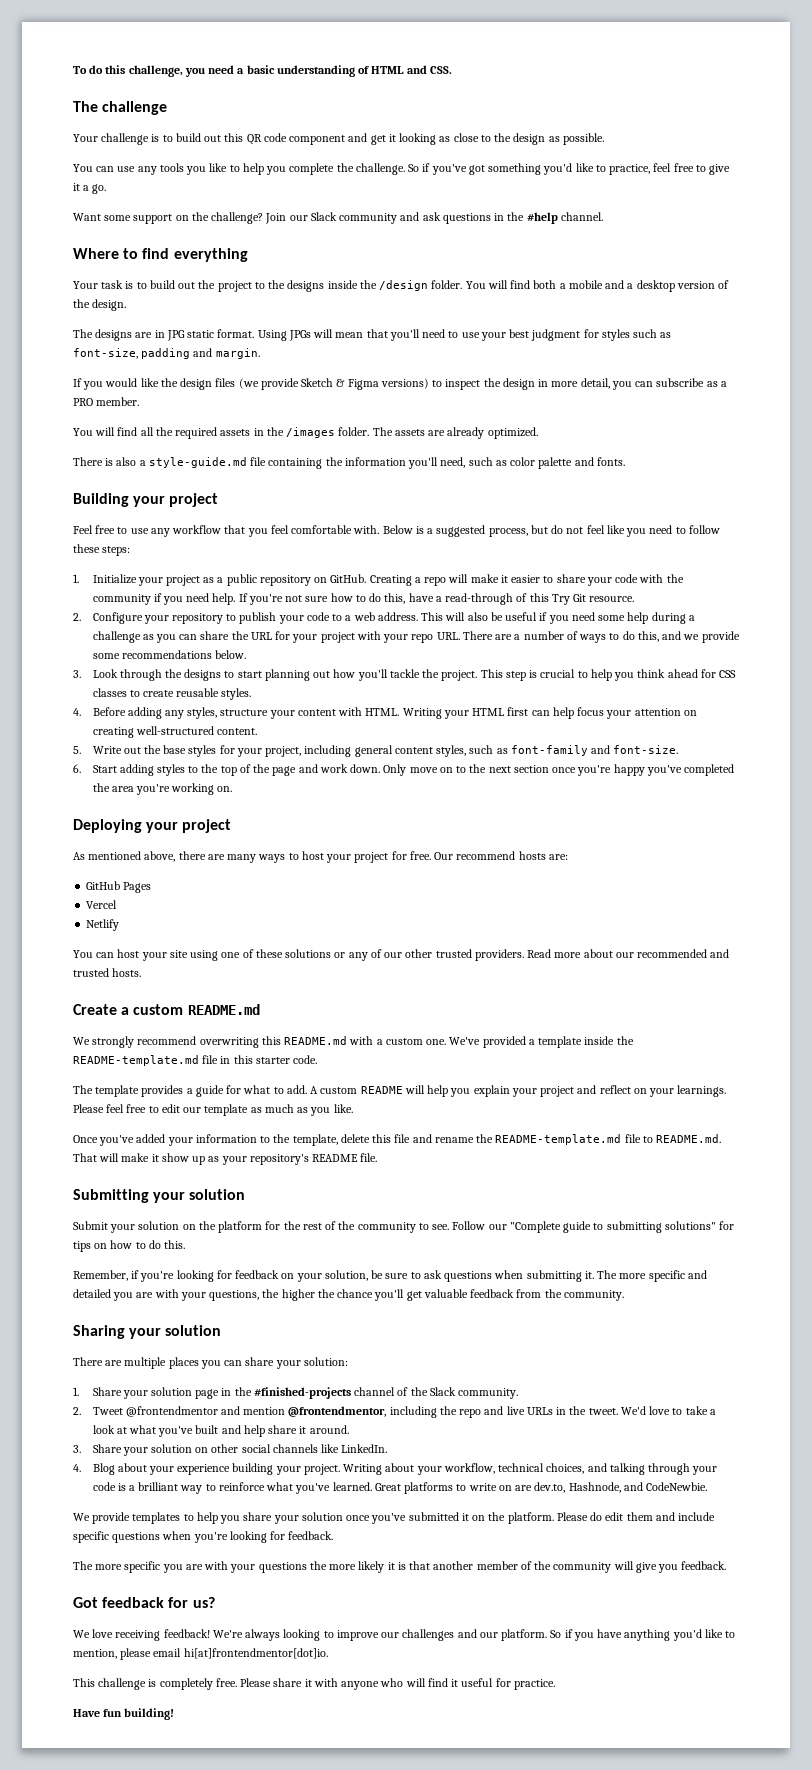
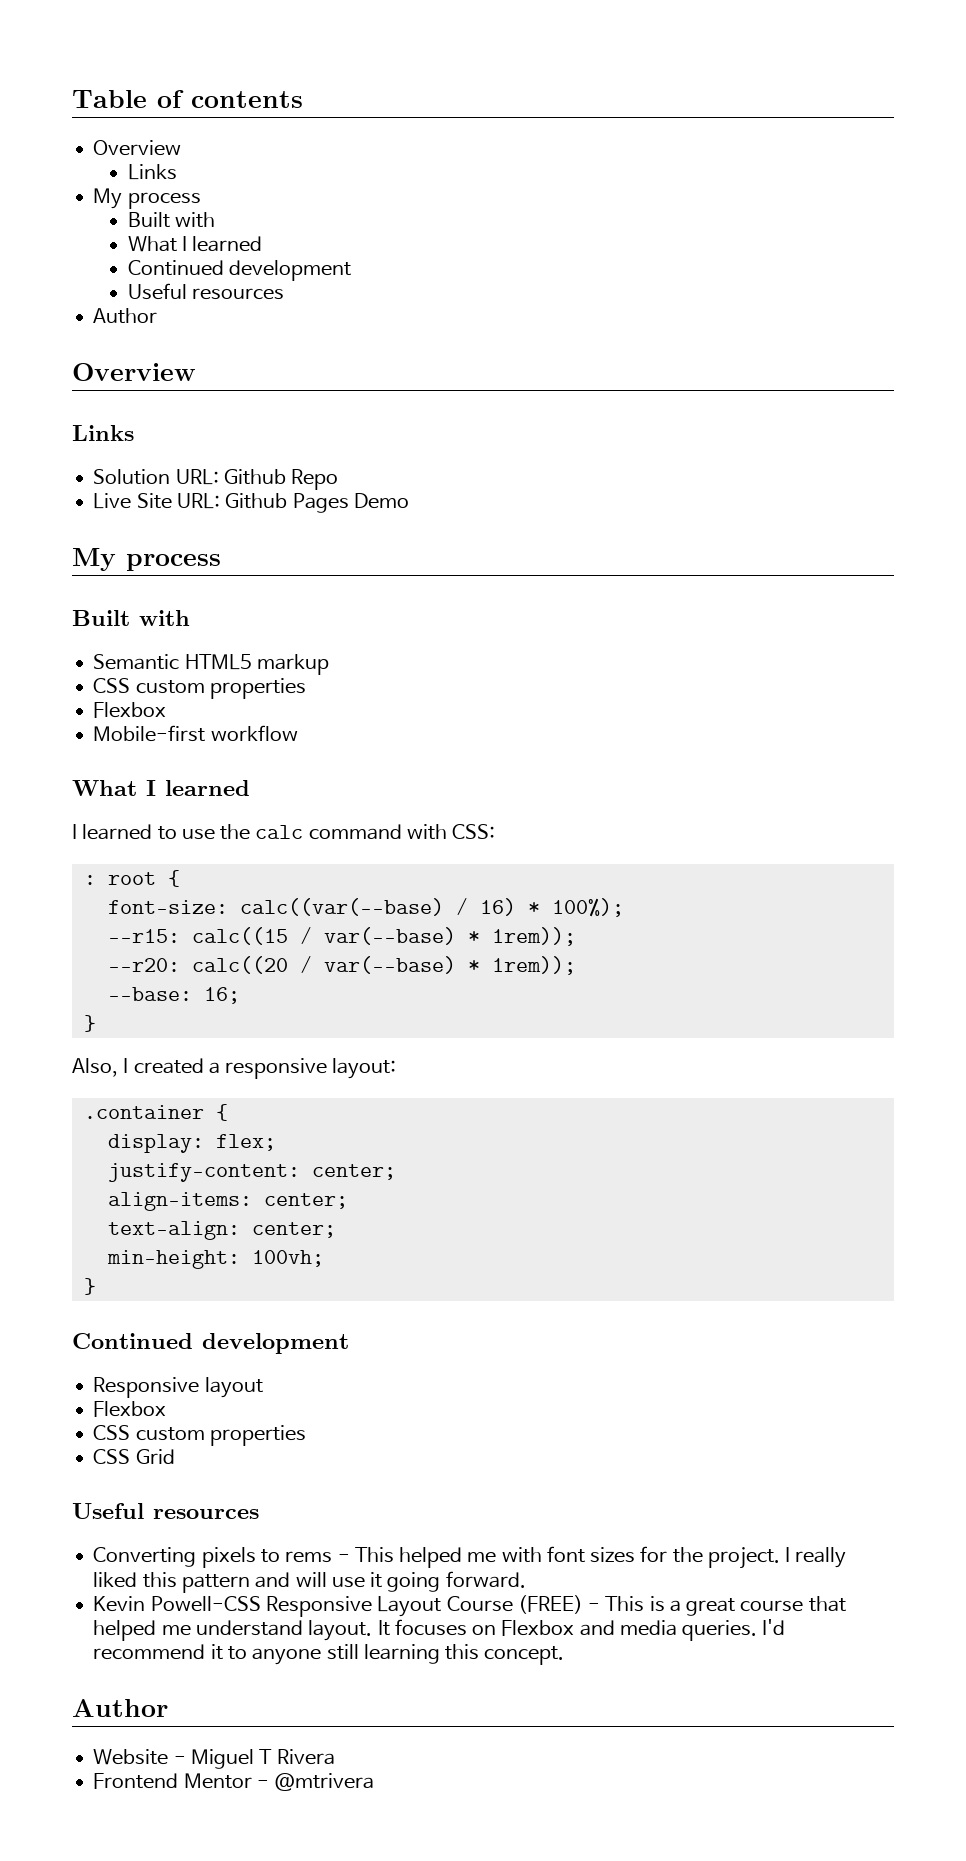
[73,65,452,77] [73,101,168,115] [73,133,604,145] [73,163,731,175] [73,183,107,194] [73,212,603,224] [73,248,248,262] [73,280,730,292] [73,299,127,311] [73,329,672,341] [73,348,260,359] [73,378,727,390] [73,397,140,406] [73,427,538,439] [73,457,625,469] [73,493,219,507] [73,525,720,537] [73,544,131,556] [73,574,684,586] [92,593,635,605] [73,612,695,624] [92,631,740,643] [92,650,246,659] [73,669,737,681] [92,688,252,700] [73,707,697,719] [92,726,257,738] [73,745,679,757] [73,764,735,776] [92,783,233,795] [73,819,232,833] [73,851,568,863] [86,881,152,893] [86,900,118,909] [86,919,120,931] [73,949,730,961] [73,968,142,977] [73,1004,260,1015] [73,1036,634,1048] [73,1055,318,1066] [73,1085,727,1097] [73,1104,353,1116] [73,1134,722,1146] [73,1153,378,1165] [73,1189,246,1203] [73,1221,735,1233] [73,1240,186,1252] [73,1270,707,1282] [73,1289,624,1301] [73,1325,222,1339] [73,1357,348,1369] [73,1387,519,1399] [73,1406,716,1418] [92,1425,349,1437] [73,1444,388,1456] [73,1463,718,1475] [92,1482,708,1494] [73,1512,716,1524] [73,1531,334,1543] [73,1561,727,1573] [73,1597,215,1608] [73,1629,736,1641] [73,1648,328,1660] [73,1678,555,1690] [73,1708,175,1720] To do this challenge, you need a basic understanding of HTML and CSS. // The challenge // Your challenge is to build out this QR code component and get it looking as close to the design as possible. // You can use any tools you like to help you complete the challenge. So if you've got something you'd like to practice, feel free to give it a go. // Want some support on the challenge? Join our Slack community and ask questions in the #help channel. // Where to find everything // Your task is to build out the project to the designs inside the /design folder. You will find both a mobile and a desktop version of the design. // The designs are in JPG static format. Using JPGs will mean that you'll need to use your best judgment for styles such as font-size, padding and margin. // If you would like the design files (we provide Sketch & Figma versions) to inspect the design in more detail, you can subscribe as a PRO member. // You will find all the required assets in the /images folder. The assets are already optimized. // There is also a style-guide.md file containing the information you'll need, such as color palette and fonts. // Building your project // Feel free to use any workflow that you feel comfortable with. Below is a suggested process, but do not feel like you need to follow these steps: // 1. Initialize your project as a public repository on GitHub. Creating a repo will make it easier to share your code with the community if you need help. If you're not sure how to do this, have a read-through of this Try Git resource. // 2. Configure your repository to publish your code to a web address. This will also be useful if you need some help during a challenge as you can share the URL for your project with your repo URL. There are a number of ways to do this, and we provide some recommendations below. // 3. Look through the designs to start planning out how you'll tackle the project. This step is crucial to help you think ahead for CSS classes to create reusable styles. // 4. Before adding any styles, structure your content with HTML. Writing your HTML first can help focus your attention on creating well-structured content. // 5. Write out the base styles for your project, including general content styles, such as font-family and font-size. // 6. Start adding styles to the top of the page and work down. Only move on to the next section once you're happy you've completed the area you're working on. // Deploying your project // As mentioned above, there are many ways to host your project for free. Our recommend hosts are: // GitHub Pages // Vercel // Netlify // You can host your site using one of these solutions or any of our other trusted providers. Read more about our recommended and trusted hosts. // Create a custom README.md // We strongly recommend overwriting this README.md with a custom one. We've provided a template inside the README-template.md file in this starter code. // The template provides a guide for what to add. A custom README will help you explain your project and reflect on your learnings. Please feel free to edit our template as much as you like. // Once you've added your information to the template, delete this file and rename the README-template.md file to README.md. That will make it show up as your repository's README file. // Submitting your solution // Submit your solution on the platform for the rest of the community to see. Follow our "Complete guide to submitting solutions" for tips on how to do this. // Remember, if you're looking for feedback on your solution, be sure to ask questions when submitting it. The more specific and detailed you are with your questions, the higher the chance you'll get valuable feedback from the community. // Sharing your solution // There are multiple places you can share your solution: // 1. Share your solution page in the #finished-projects channel of the Slack community. // 2. Tweet @frontendmentor and mention @frontendmentor, including the repo and live URLs in the tweet. We'd love to take a look at what you've built and help share it around. // 3. Share your solution on other social channels like LinkedIn. // 4. Blog about your experience building your project. Writing about your workflow, technical choices, and talking through your code is a brilliant way to reinforce what you've learned. Great platforms to write on are dev.to, Hashnode, and CodeNewbie. // We provide templates to help you share your solution once you've submitted it on the platform. Please do edit them and include specific questions when you're looking for feedback. // The more specific you are with your questions the more likely it is that another member of the community will give you feedback. // Got feedback for us? // We love receiving feedback! We're always looking to improve our challenges and our platform. So if you have anything you'd like to mention, please email hi[at]frontendmentor[dot]io. // This challenge is completely free. Please share it with anyone who will find it useful for practice. // Have fun building! -> [72,90,303,108] [93,140,182,156] [127,164,177,180] [93,188,201,209] [127,212,216,228] [127,236,263,252] [127,260,352,281] [127,283,285,300] [93,308,158,324] [72,363,196,381] [72,425,134,441] [93,469,339,490] [93,493,409,513] [72,548,221,571] [72,610,190,626] [93,654,329,675] [93,678,306,699] [93,702,167,718] [93,725,298,742] [72,780,250,796] [72,824,496,840] [83,870,180,887] [107,898,624,917] [107,927,576,946] [107,956,576,975] [107,987,240,1004] [83,1015,96,1032] [72,1058,397,1079] [83,1104,228,1121] [107,1134,276,1153] [107,1163,396,1182] [107,1192,348,1211] [107,1221,336,1240] [106,1250,324,1269] [83,1278,96,1295] [72,1333,349,1354] [93,1377,263,1398] [93,1401,167,1417] [93,1425,306,1446] [93,1449,175,1464] [72,1503,259,1519] [93,1546,847,1569] [93,1571,526,1593] [93,1595,846,1617] [93,1619,786,1641] [93,1644,565,1665] [72,1699,168,1717] [93,1749,335,1769] [93,1773,375,1791] Table of contents // Overview // Links // My process // Built with // What I learned // Continued development // Useful resources // Author // Overview // Links // Solution URL: Github Repo // Live Site URL: Github Pages Demo // My process // Built with // Semantic HTML5 markup // CSS custom properties // Flexbox // Mobile-first workflow // What I learned // I learned to use the calc command with CSS: // : root { // font-size: calc((var(--base) / 16) * 100%); // --r15: calc((15 / var(--base) * 1rem)); // --r20: calc((20 / var(--base) * 1rem)); // --base: 16; // } // Also, I created a responsive layout: // .container { // display: flex; // justify-content: center; // align-items: center; // text-align: center; // min-height: 100vh; // } // Continued development // Responsive layout // Flexbox // CSS custom properties // CSS Grid // Useful resources // Converting pixels to rems - This helped me with font sizes for the project. I really liked this pattern and will use it going forward. // Kevin Powell-CSS Responsive Layout Course (FREE) - This is a great course that helped me understand layout. It focuses on Flexbox and media queries. I'd recommend it to anyone still learning this concept. // Author // Website - Miguel T Rivera // Frontend Mentor - @mtrivera

